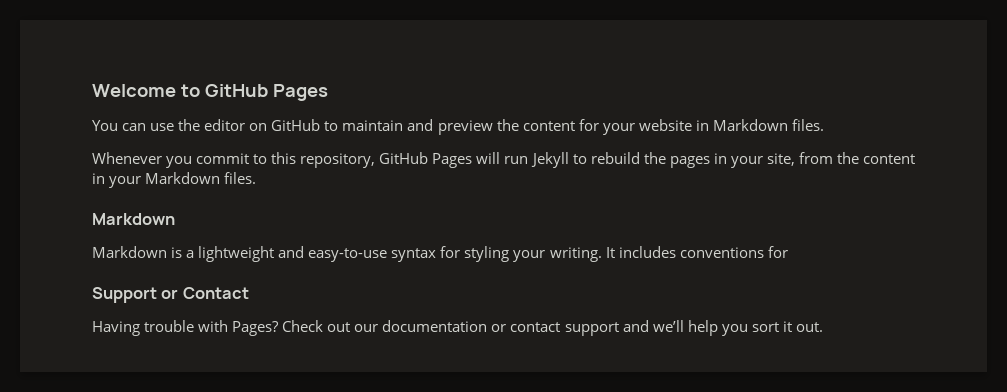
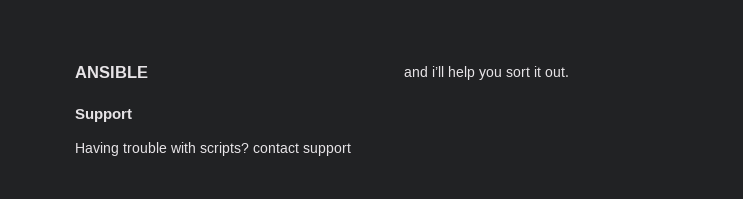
[92,84,328,101] [92,119,824,135] [92,152,915,168] [92,172,257,188] [92,213,175,225] [92,246,788,262] Welcome to GitHub Pages // You can use the editor on GitHub to maintain and preview the content for your website in Markdown files. // Whenever you commit to this repository, GitHub Pages will run Jekyll to rebuild the pages in your site, from the content in your Markdown files. // Markdown // Markdown is a lightweight and easy-to-use syntax for styling your writing. It includes conventions for -> [75,66,148,78] ANSIBLE
[161,287,249,299] or Contact -> (132, 115) none
[232,320,507,336] Pages? Check out our documentation or -> [200,142,249,156] scripts?
[652,320,684,332] we’ll -> [432,66,444,77] i’ll

